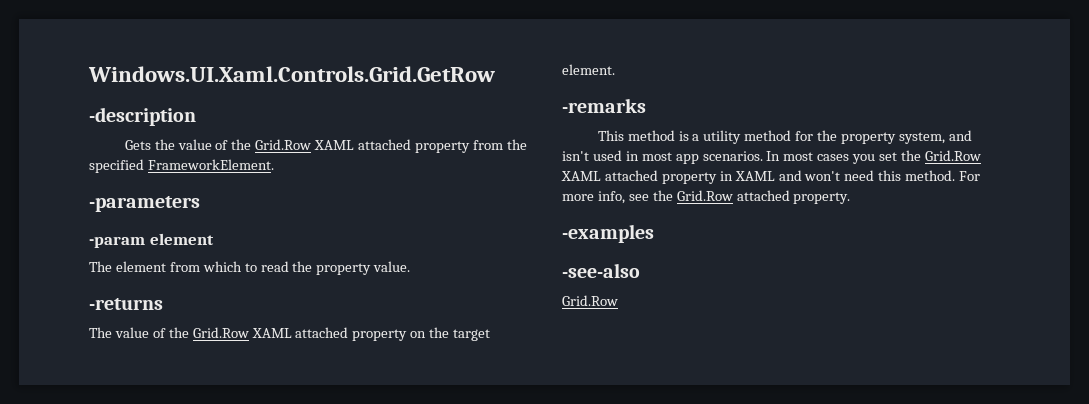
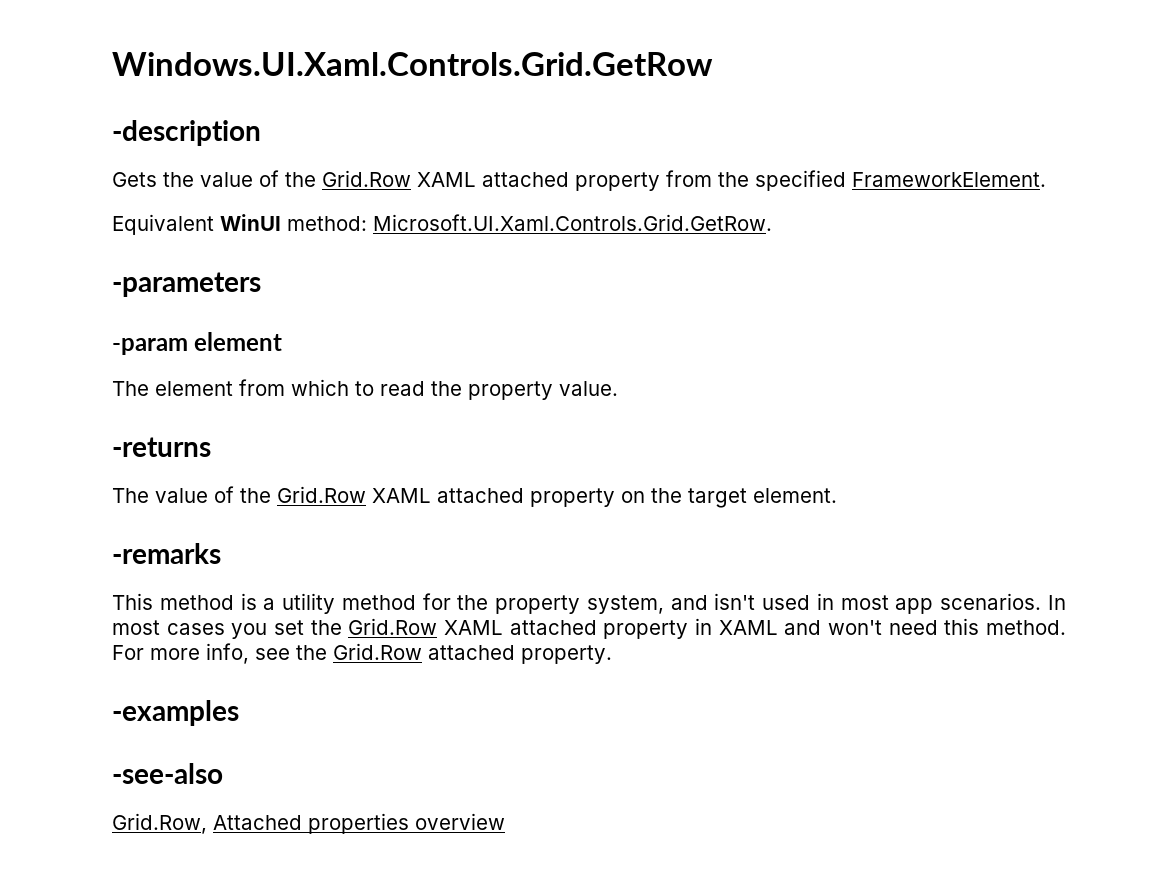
(274, 164) none -> [112,214,772,235] // Equivalent WinUI method: Microsoft.UI.Xaml.Controls.Grid.GetRow.
[562,295,618,306] Grid.Row -> [112,813,505,834] Grid.Row, Attached properties overview

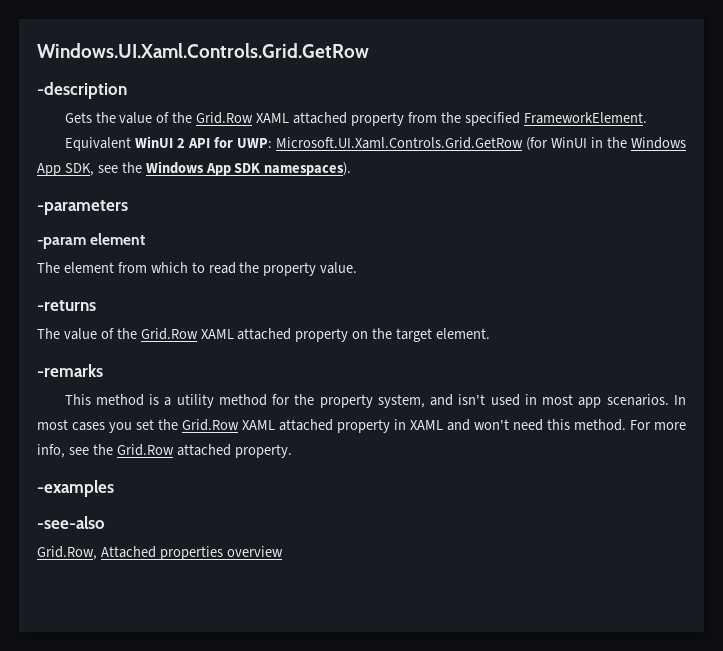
[287,214,772,231] method: Microsoft.UI.Xaml.Controls.Grid.GetRow. -> [176,137,687,151] [37,161,352,176] 2 API for UWP: Microsoft.UI.Xaml.Controls.Grid.GetRow (for WinUI in the Windows App SDK, see the Windows App SDK namespaces).

